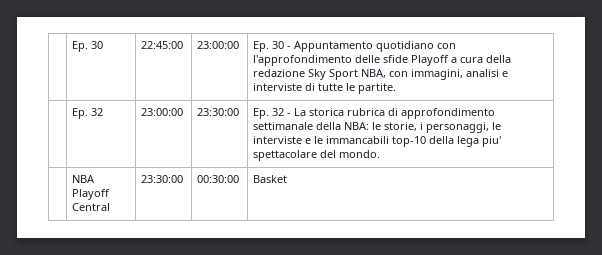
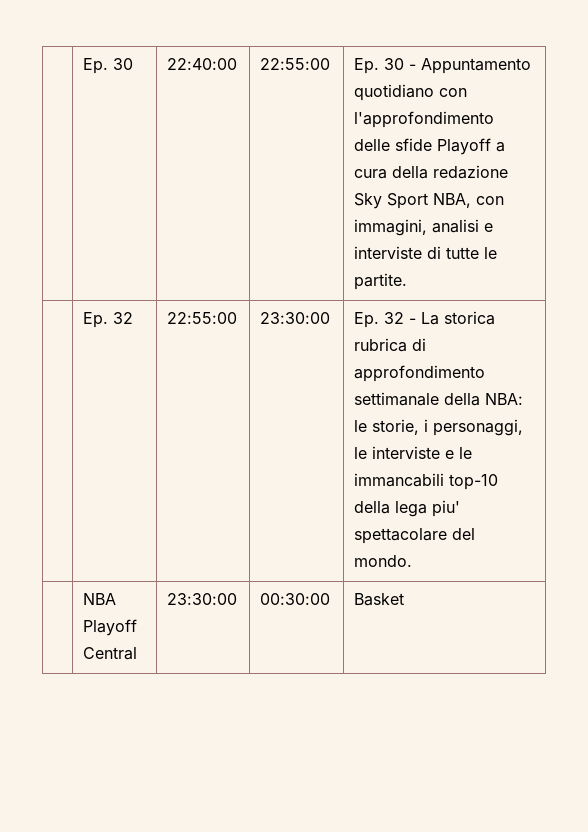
[141,41,184,49] [197,41,240,49] 22:45:00 | 23:00:00 -> [167,58,238,70] [260,58,331,70] 22:40:00 | 22:55:00
[141,108,184,116] 23:00:00 -> [167,312,238,324] 22:55:00

